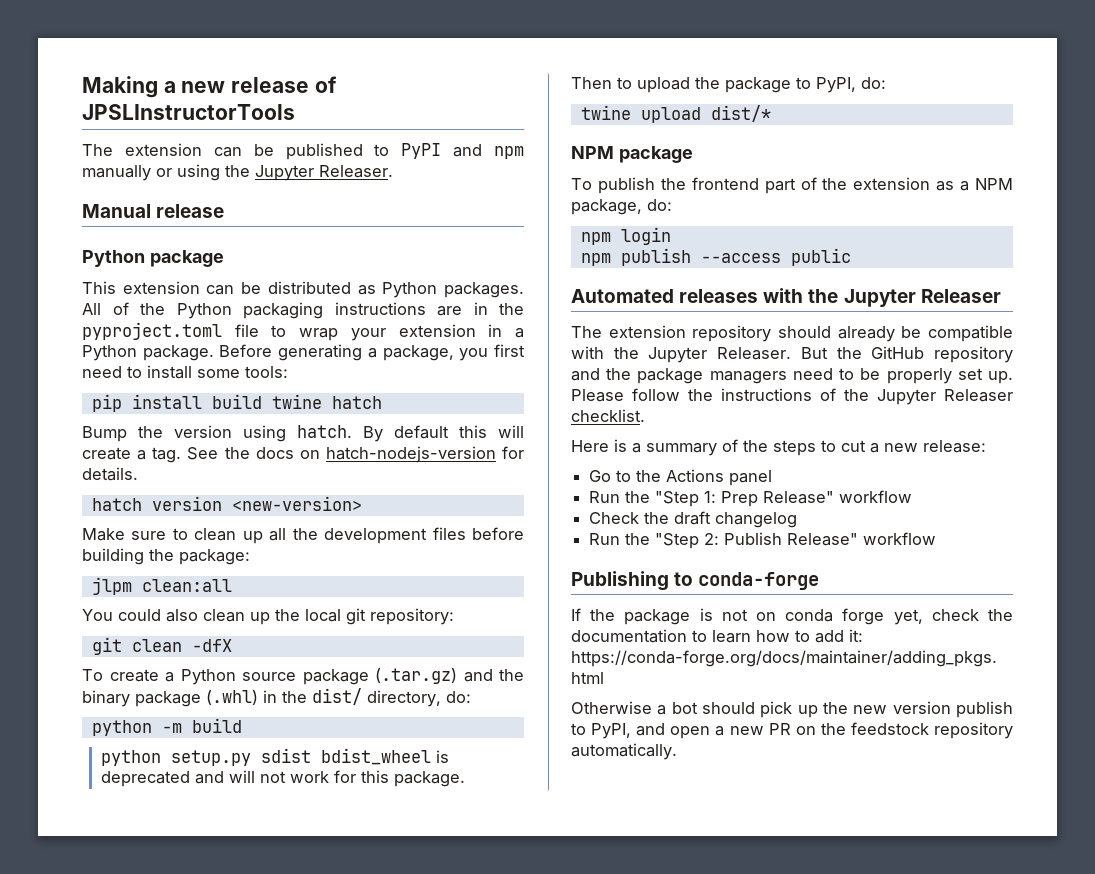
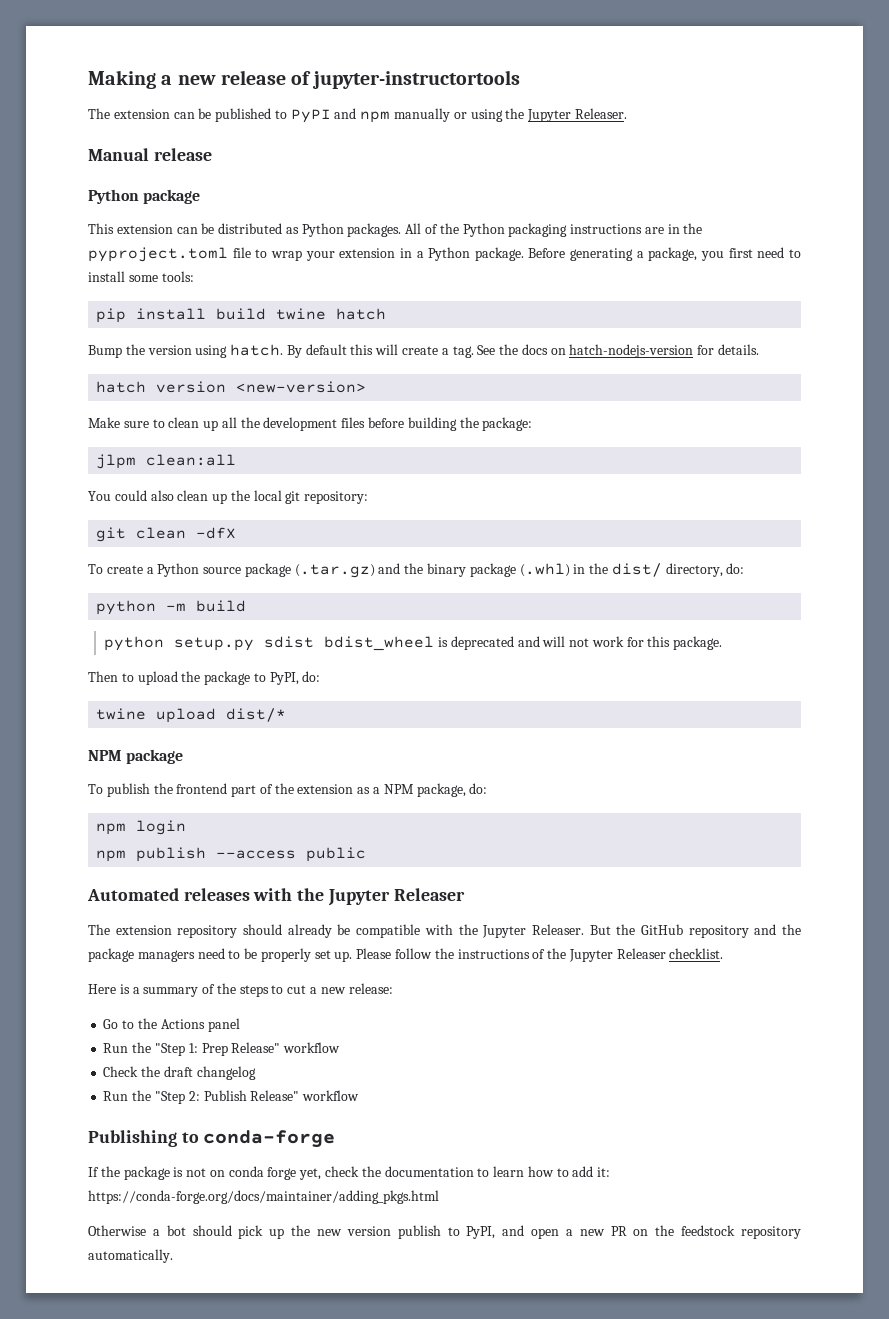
[82,104,295,120] JPSLInstructorTools -> [312,70,521,89] jupyter-instructortools

